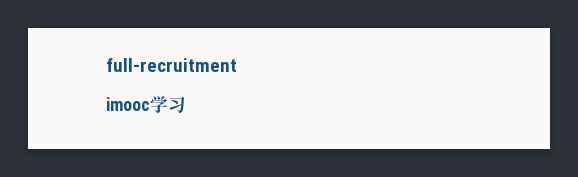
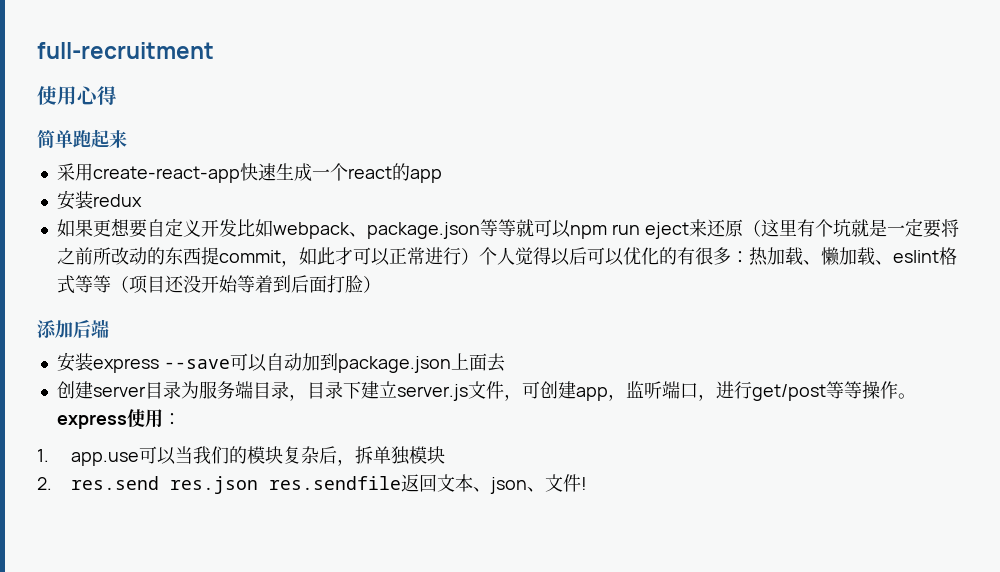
[106,96,186,113] imooc学习 -> [37,86,117,105] [37,129,127,148] [56,163,442,183] [56,190,142,210] [56,218,959,239] [56,247,957,267] [56,275,381,294] [37,319,109,338] [56,352,505,373] [56,381,916,401] [56,409,181,429] [37,446,445,466] [37,474,587,494] 使用心得 // 简单跑起来 // 采用create-react-app快速生成一个react的app // 安装redux // 如果更想要自定义开发比如webpack、package.json等等就可以npm run eject来还原（这里有个坑就是一定要将之前所改动的东西提commit，如此才可以正常进行）个人觉得以后可以优化的有很多：热加载、懒加载、eslint格式等等（项目还没开始等着到后面打脸） // 添加后端 // 安装express --save可以自动加到package.json上面去 // 创建server目录为服务端目录，目录下建立server.js文件，可创建app，监听端口，进行get/post等等操作。express使用： // 1. app.use可以当我们的模块复杂后，拆单独模块 // 2. res.send res.json res.sendfile返回文本、json、文件!

